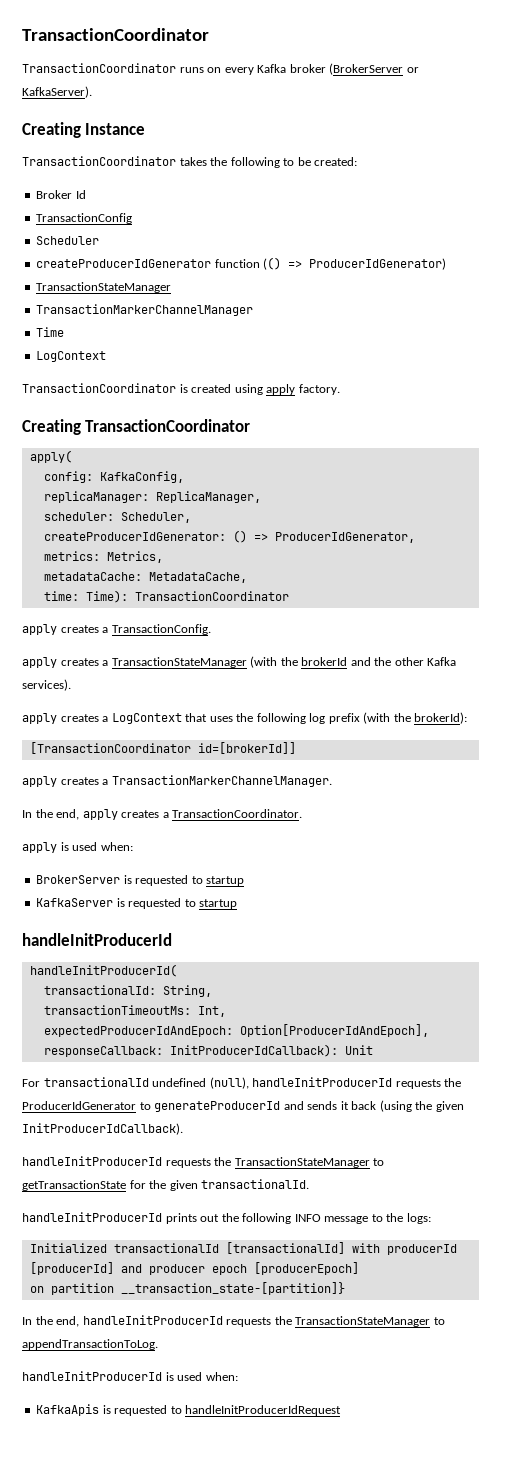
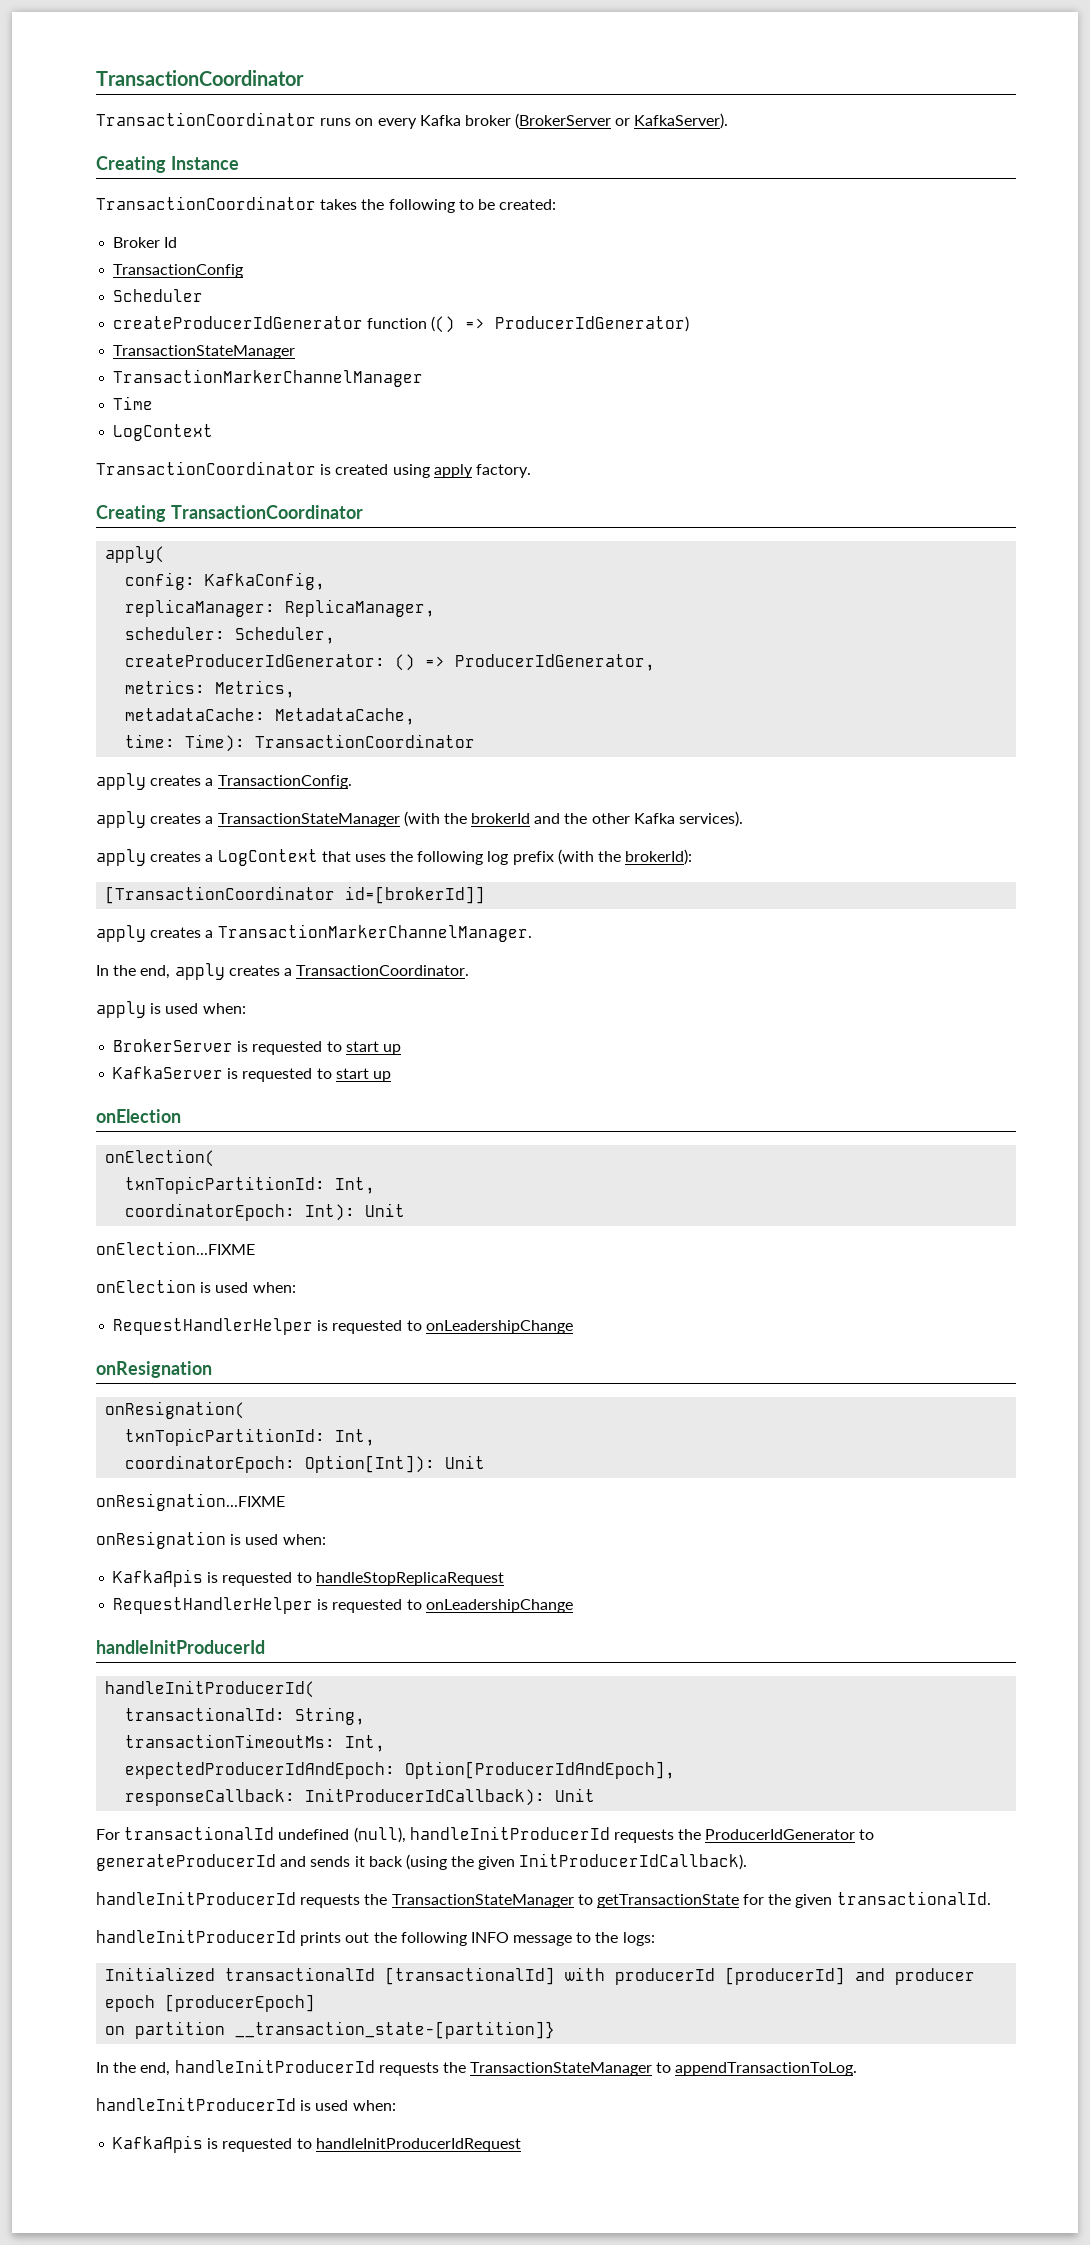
[206,876,245,886] startup -> [345,1041,401,1055] start up
[199,899,238,909] startup -> [335,1068,391,1082] [96,1109,181,1123] [105,1149,216,1167] [125,1176,376,1194] [125,1203,406,1221] [96,1241,255,1255] [96,1279,296,1293] [113,1318,573,1335] [96,1361,212,1378] [105,1401,246,1419] [125,1428,376,1446] [125,1455,486,1473] [96,1493,285,1511] [96,1531,326,1549] [113,1569,504,1587] [113,1597,573,1614] start up // onElection // onElection( // txnTopicPartitionId: Int, // coordinatorEpoch: Int): Unit // onElection...FIXME // onElection is used when: // RequestHandlerHelper is requested to onLeadershipChange // onResignation // onResignation( // txnTopicPartitionId: Int, // coordinatorEpoch: Option[Int]): Unit // onResignation...FIXME // onResignation is used when: // KafkaApis is requested to handleStopReplicaRequest // RequestHandlerHelper is requested to onLeadershipChange

